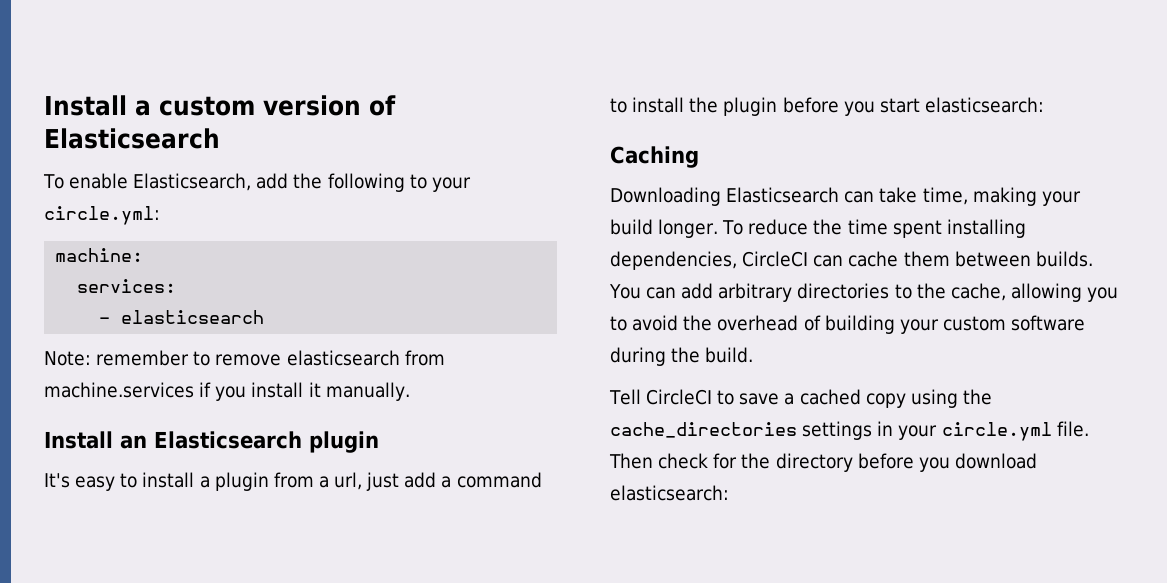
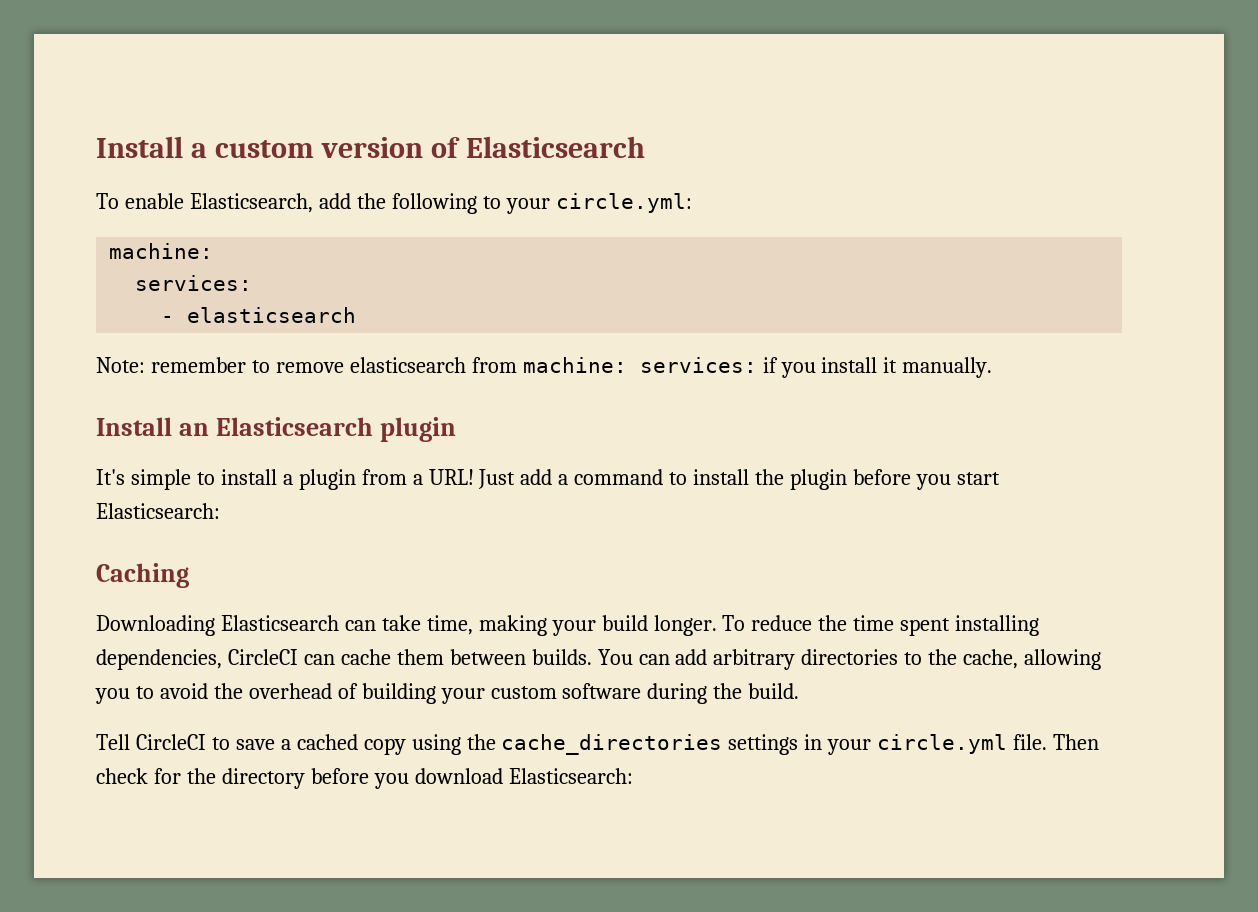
[44,382,194,398] machine.services -> [522,357,757,373] machine: services:
[75,476,116,491] easy -> [130,469,191,490] simple
[334,472,400,491] url, just -> [428,469,516,489] URL! Just
[924,97,1044,113] elasticsearch: -> [96,503,220,519] Elasticsearch:
[610,485,729,501] elasticsearch: -> [508,768,633,784] Elasticsearch:

